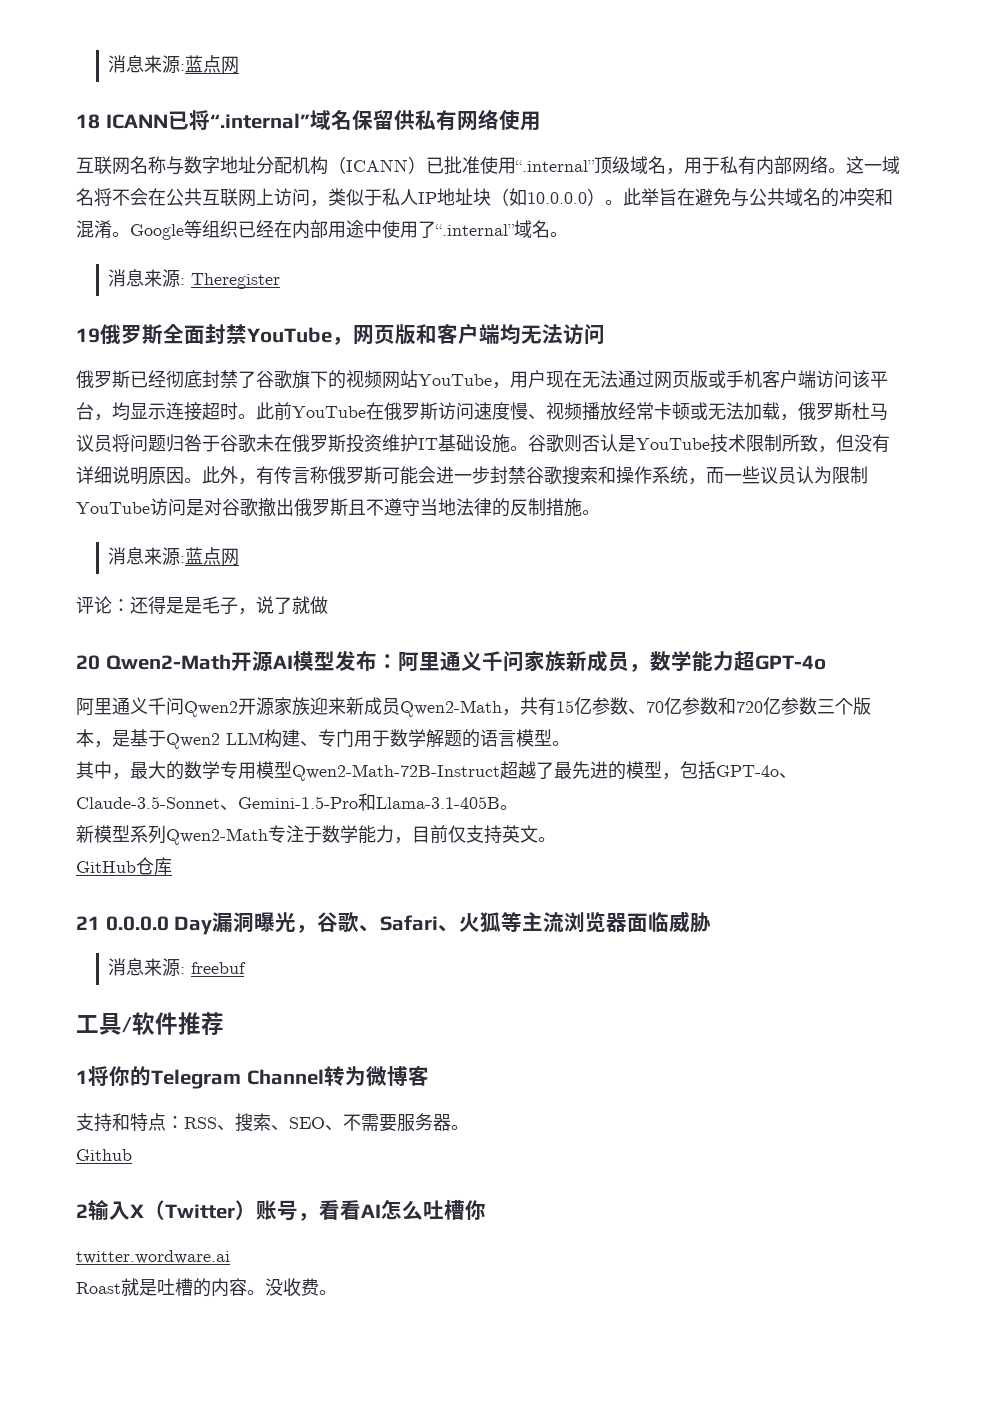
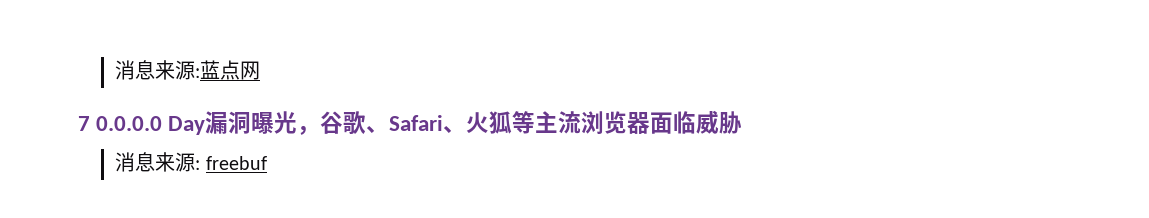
[108,55,240,74] [76,109,541,131] [76,156,900,175] [76,188,893,207] [76,220,568,240] [108,269,281,289] [76,323,605,345] [76,370,888,389] [76,402,888,421] [76,434,890,453] [76,466,868,485] [76,498,600,517] [108,547,240,566] [76,596,328,615] [76,650,826,672] [76,697,871,717] [76,729,570,749] [76,761,797,781] [76,793,518,811] [76,825,556,845] [76,857,172,875] [76,916,100,930] 消息来源:蓝点网 // 18 ICANN已将“.internal”域名保留供私有网络使用 // 互联网名称与数字地址分配机构（ICANN）已批准使用“.internal”顶级域名，用于私有内部网络。这一域名将不会在公共互联网上访问，类似于私人IP地址块（如10.0.0.0）。此举旨在避免与公共域名的冲突和混淆。Google等组织已经在内部用途中使用了“.internal”域名。 // 消息来源: Theregister // 19俄罗斯全面封禁YouTube，网页版和客户端均无法访问 // 俄罗斯已经彻底封禁了谷歌旗下的视频网站YouTube，用户现在无法通过网页版或手机客户端访问该平台，均显示连接超时。此前YouTube在俄罗斯访问速度慢、视频播放经常卡顿或无法加载，俄罗斯杜马议员将问题归咎于谷歌未在俄罗斯投资维护IT基础设施。谷歌则否认是YouTube技术限制所致，但没有详细说明原因。此外，有传言称俄罗斯可能会进一步封禁谷歌搜索和操作系统，而一些议员认为限制YouTube访问是对谷歌撤出俄罗斯且不遵守当地法律的反制措施。 // 消息来源:蓝点网 // 评论：还得是是毛子，说了就做 // 20 Qwen2-Math开源AI模型发布：阿里通义千问家族新成员，数学能力超GPT-4o // 阿里通义千问Qwen2开源家族迎来新成员Qwen2-Math，共有15亿参数、70亿参数和720亿参数三个版本，是基于Qwen2 LLM构建、专门用于数学解题的语言模型。 // 其中，最大的数学专用模型Qwen2-Math-72B-Instruct超越了最先进的模型，包括GPT-4o、Claude-3.5-Sonnet、Gemini-1.5-Pro和Llama-3.1-405B。 // 新模型系列Qwen2-Math专注于数学能力，目前仅支持英文。 // GitHub仓库 // 21 -> [115,60,261,80] [78,116,90,131] 消息来源:蓝点网 // 7
[76,1012,224,1036] [76,1066,429,1089] [76,1113,469,1132] [76,1149,132,1161] [76,1199,486,1221] [76,1250,230,1264] [76,1278,337,1297] // 工具/软件推荐 // 1将你的Telegram Channel转为微博客 // 支持和特点：RSS、搜索、SEO、不需要服务器。 // Github // 2输入X（Twitter）账号，看看AI怎么吐槽你 // twitter.wordware.ai // Roast就是吐槽的内容。没收费。 -> (267, 163) none

